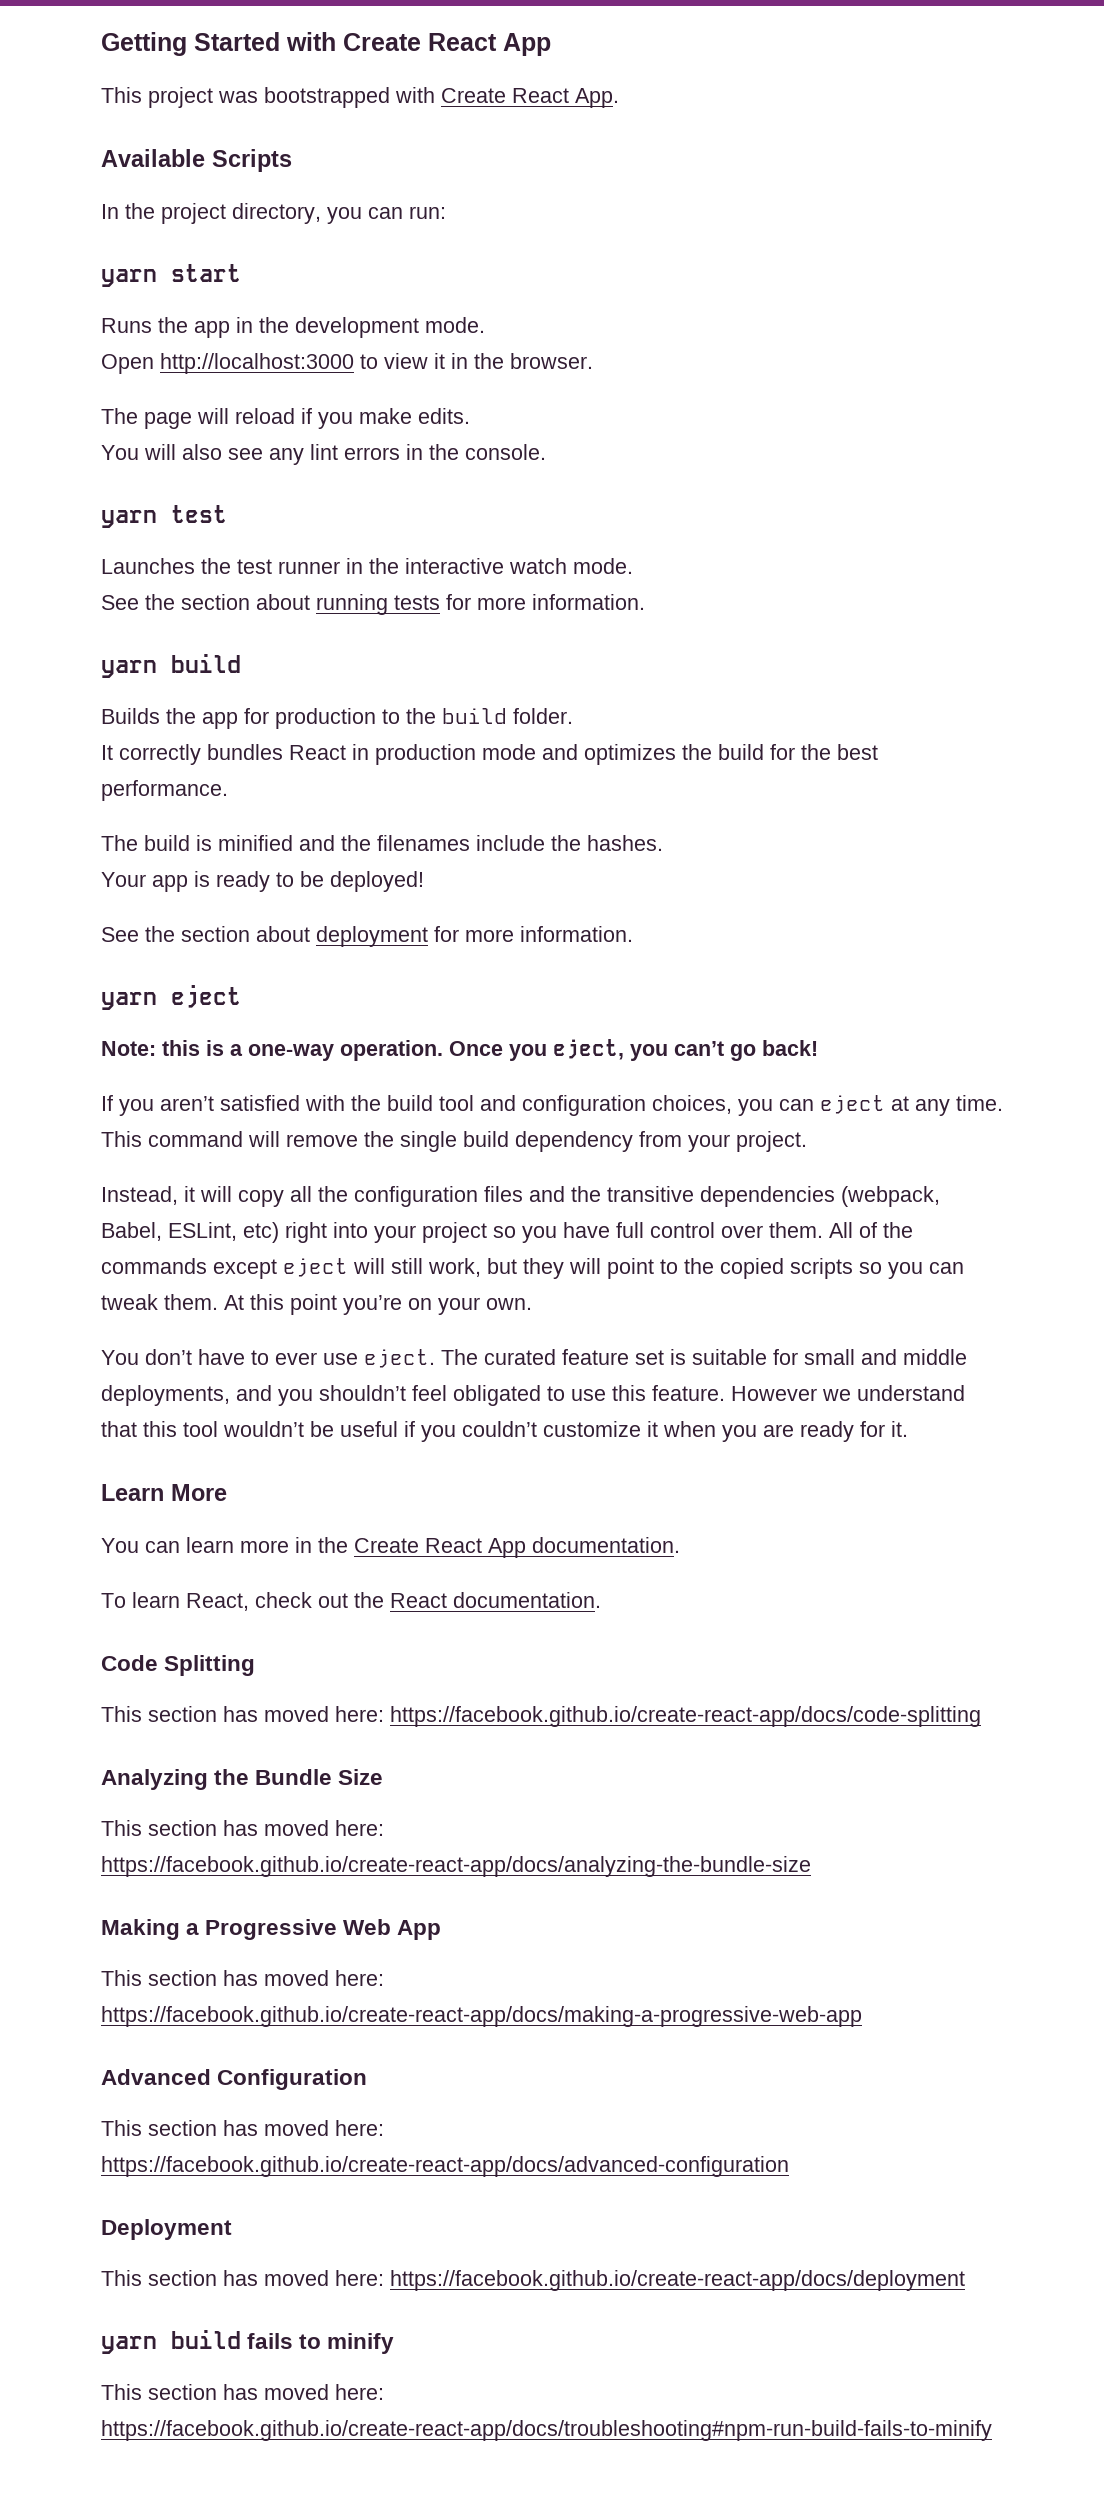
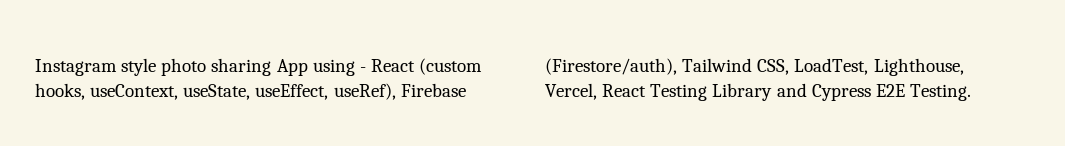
[101,32,551,56] [101,87,619,108] [101,149,292,172] [101,203,446,224] [101,264,241,287] [101,317,485,338] [101,353,593,374] [101,408,470,429] [101,444,546,465] [101,505,227,528] [101,558,633,574] [101,594,645,615] [101,654,241,678] [101,708,573,729] [101,744,878,765] [101,780,228,801] [101,835,663,851] [101,871,424,892] [101,926,633,947] [101,985,241,1010] [101,1039,818,1061] [101,1095,1003,1116] [101,1131,807,1152] [101,1186,940,1207] [101,1222,913,1243] [101,1258,964,1279] [101,1294,532,1315] [101,1349,967,1368] [101,1385,965,1406] [101,1421,908,1442] [101,1484,227,1501] [101,1537,680,1558] [101,1592,601,1611] [101,1655,256,1676] [101,1706,981,1727] [101,1769,384,1790] [101,1820,384,1836] [101,1856,811,1877] [101,1919,442,1940] [101,1970,384,1986] [101,2006,862,2027] [101,2069,368,2090] [101,2120,384,2136] [101,2156,789,2177] [101,2219,232,2240] [101,2270,965,2291] [101,2330,395,2354] [101,2384,384,2400] [101,2420,992,2441] Getting Started with Create React App // This project was bootstrapped with Create React App. // Available Scripts // In the project directory, you can run: // yarn start // Runs the app in the development mode. // Open http://localhost:3000 to view it in the browser. // The page will reload if you make edits. // You will also see any lint errors in the console. // yarn test // Launches the test runner in the interactive watch mode. // See the section about running tests for more information. // yarn build // Builds the app for production to the build folder. // It correctly bundles React in production mode and optimizes the build for the best performance. // The build is minified and the filenames include the hashes. // Your app is ready to be deployed! // See the section about deployment for more information. // yarn eject // Note: this is a one-way operation. Once you eject, you can’t go back! // If you aren’t satisfied with the build tool and configuration choices, you can eject at any time. This command will remove the single build dependency from your project. // Instead, it will copy all the configuration files and the transitive dependencies (webpack, Babel, ESLint, etc) right into your project so you have full control over them. All of the commands except eject will still work, but they will point to the copied scripts so you can tweak them. At this point you’re on your own. // You don’t have to ever use eject. The curated feature set is suitable for small and middle deployments, and you shouldn’t feel obligated to use this feature. However we understand that this tool wouldn’t be useful if you couldn’t customize it when you are ready for it. // Learn More // You can learn more in the Create React App documentation. // To learn React, check out the React documentation. // Code Splitting // This section has moved here: https://facebook.github.io/create-react-app/docs/code-splitting // Analyzing the Bundle Size // This section has moved here: https://facebook.github.io/create-react-app/docs/analyzing-the-bundle-size // Making a Progressive Web App // This section has moved here: https://facebook.github.io/create-react-app/docs/making-a-progressive-web-app // Advanced Configuration // This section has moved here: https://facebook.github.io/create-react-app/docs/advanced-configuration // Deployment // This section has moved here: https://facebook.github.io/create-react-app/docs/deployment // yarn build fails to minify // This section has moved here: https://facebook.github.io/create-react-app/docs/troubleshooting#npm-run-build-fails-to-minify -> [35,58,483,76] [35,83,466,100] [545,58,964,76] [545,83,971,101] Instagram style photo sharing App using - React (custom hooks, useContext, useState, useEffect, useRef), Firebase (Firestore/auth), Tailwind CSS, LoadTest, Lighthouse, Vercel, React Testing Library and Cypress E2E Testing.

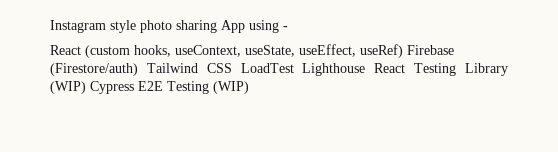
(366, 69) none -> (288, 28) //
[333,83,466,100] [545,58,964,76] [545,83,597,100] useRef), Firebase (Firestore/auth), Tailwind CSS, LoadTest, Lighthouse, Vercel, -> [360,44,454,58] [50,63,366,76] useRef) Firebase (Firestore/auth) Tailwind CSS LoadTest Lighthouse
[776,83,807,97] and -> [50,81,86,94] (WIP)
[909,84,971,101] Testing. -> [167,81,249,94] Testing (WIP)

